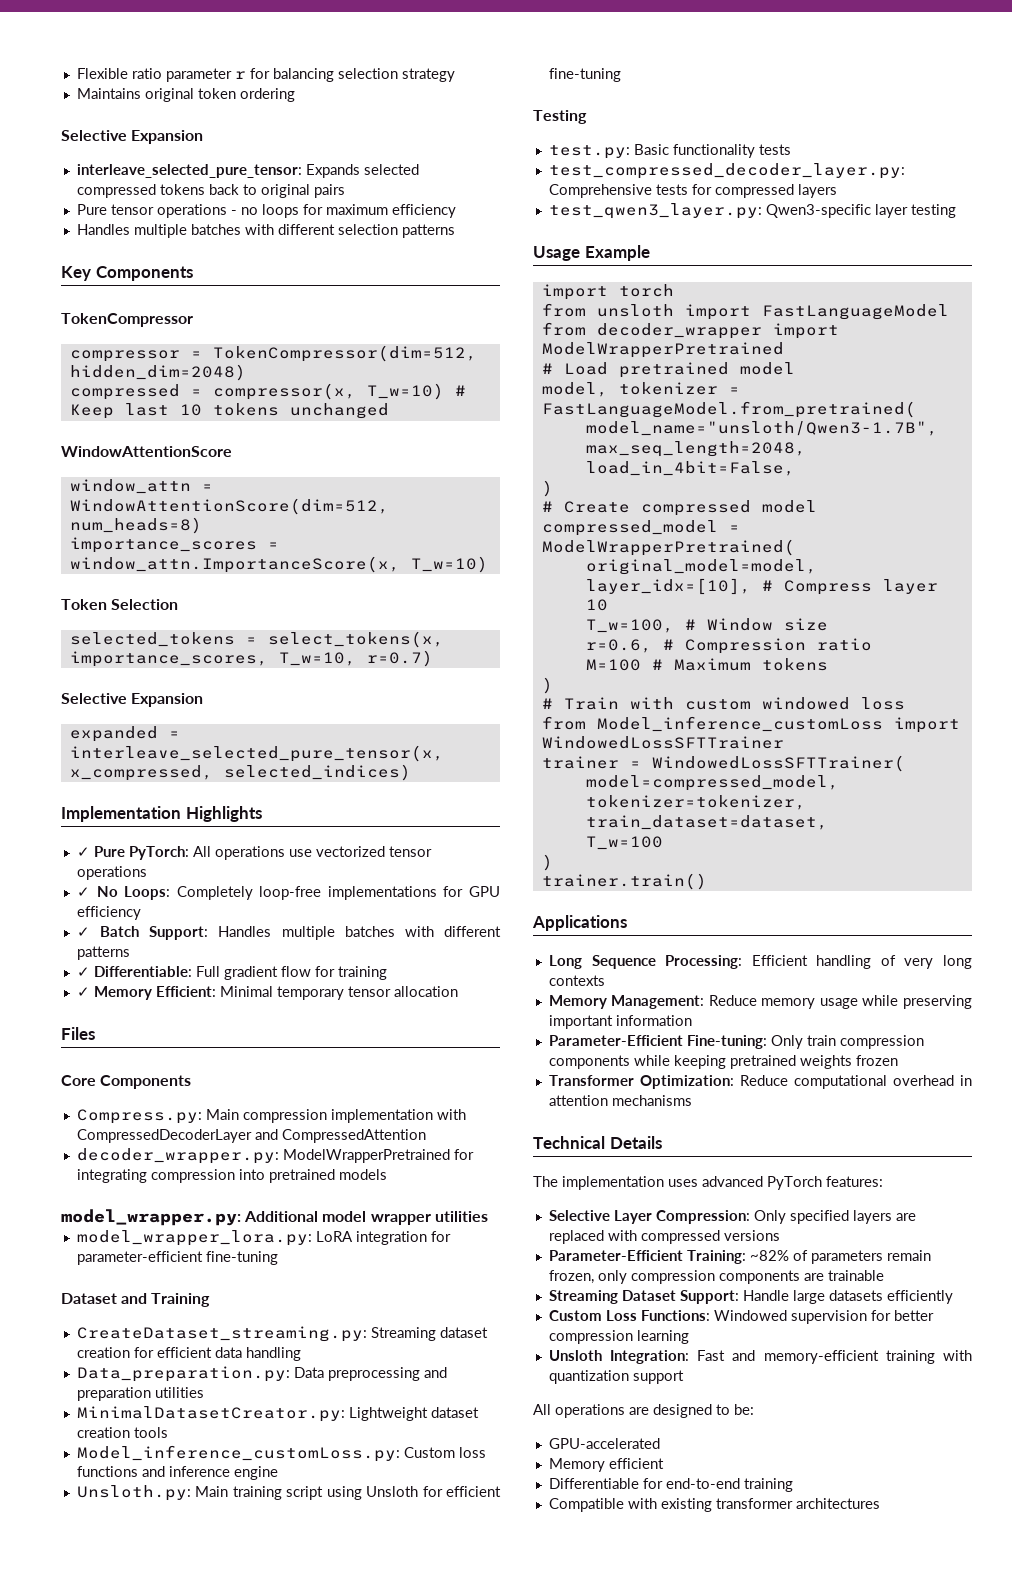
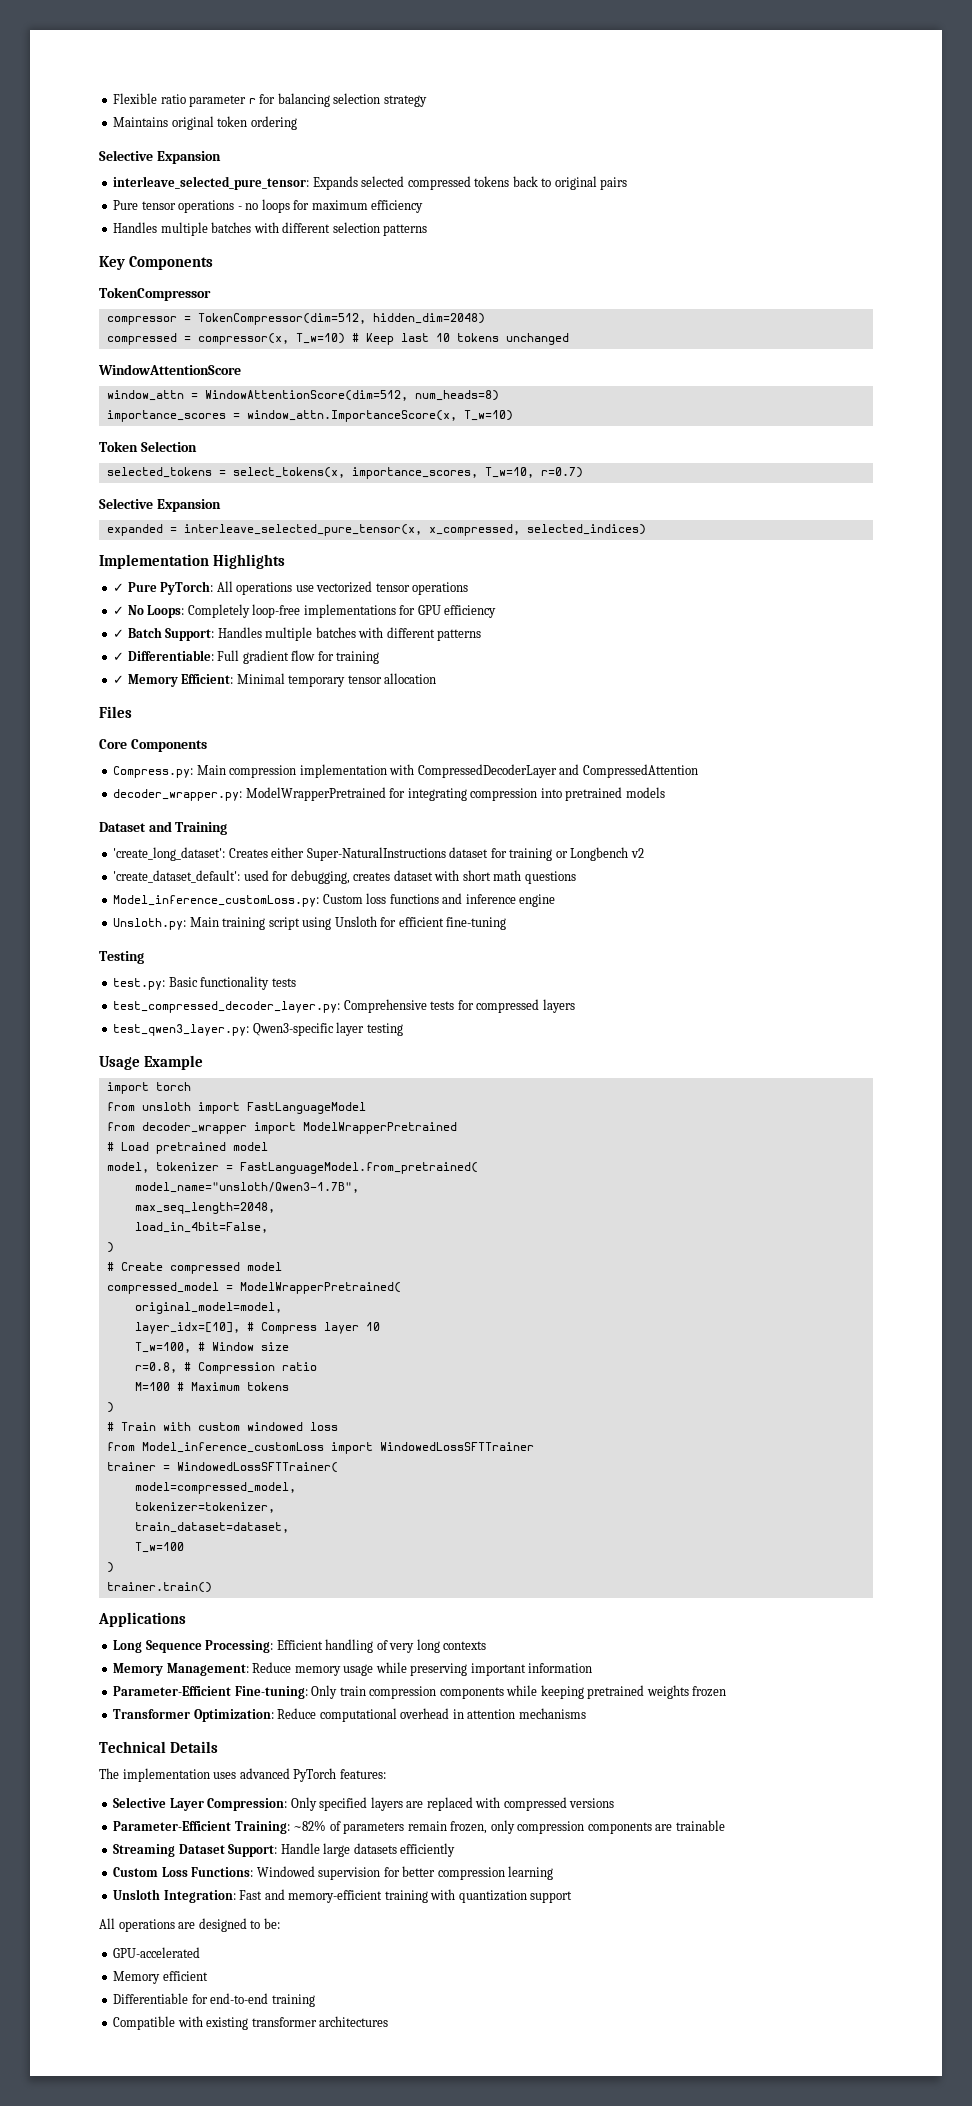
[61,1209,488,1226] [76,1230,451,1246] [76,1251,278,1265] [61,1293,211,1307] [76,1326,488,1342] [76,1347,301,1361] [76,1366,447,1382] [76,1387,204,1401] [76,1406,479,1422] [76,1427,168,1438] model_wrapper.py: Additional model wrapper utilities // model_wrapper_lora.py: LoRA integration for parameter-efficient fine-tuning // Dataset and Training // CreateDataset_streaming.py: Streaming dataset creation for efficient data handling // Data_preparation.py: Data preprocessing and preparation utilities // MinimalDatasetCreator.py: Lightweight dataset creation tools -> [99,821,228,835] [113,847,644,861] [113,870,576,884] Dataset and Training // 'create_long_dataset': Creates either Super-NaturalInstructions dataset for training or Longbench v2 // 'create_dataset_default': used for debugging, creates dataset with short math questions
[585,639,652,653] r=0.6, -> [134,1362,177,1373] r=0.8,

